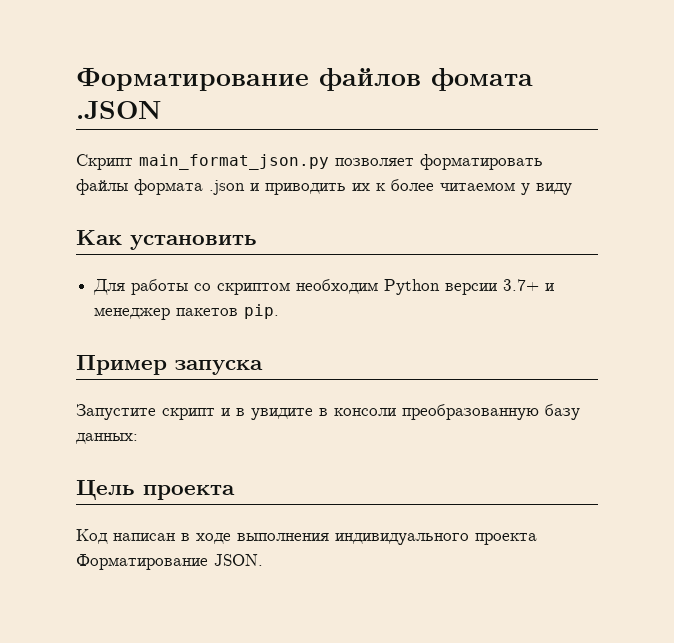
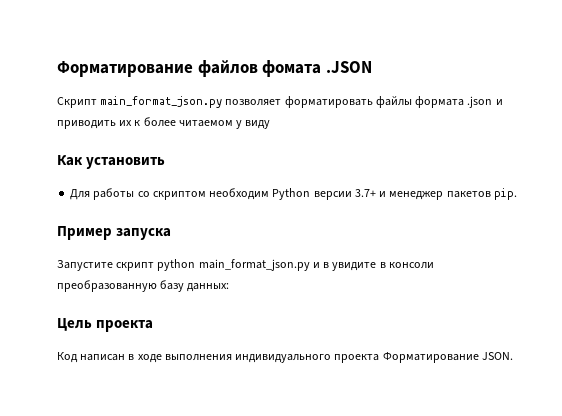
(215, 414) none -> [157,259,310,271] python main_format_json.py

